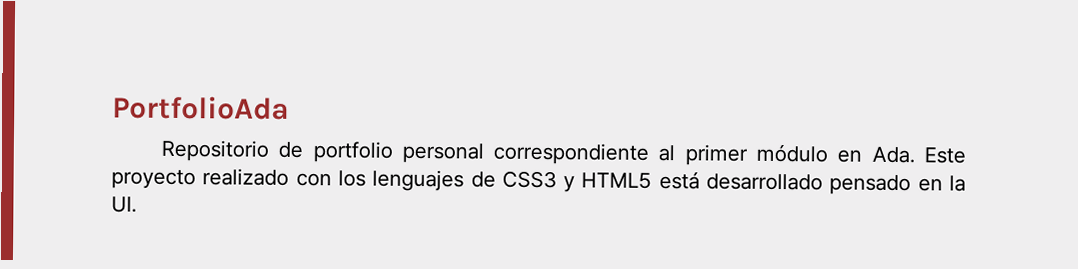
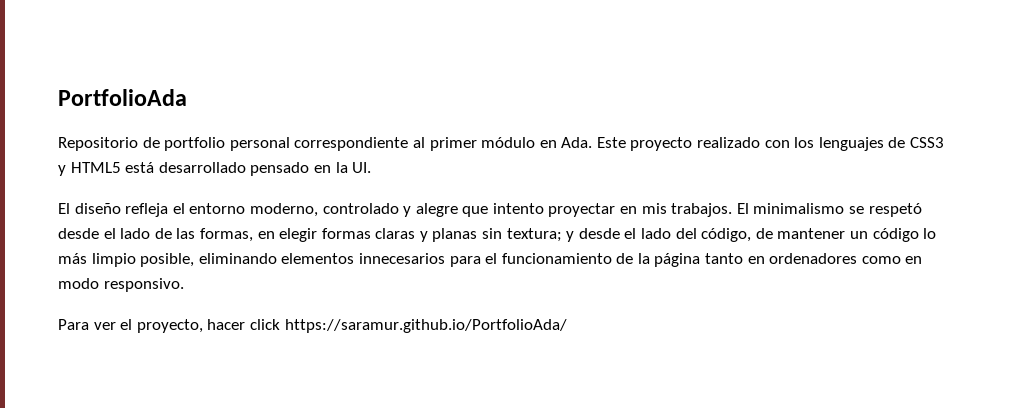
(137, 204) none -> [58,203,922,217] [58,228,937,242] [58,253,923,267] [58,278,184,292] [58,319,567,333] // El diseño refleja el entorno moderno, controlado y alegre que intento proyectar en mis trabajos. El minimalismo se respetó desde el lado de las formas, en elegir formas claras y planas sin textura; y desde el lado del código, de mantener un código lo más limpio posible, eliminando elementos innecesarios para el funcionamiento de la página tanto en ordenadores como en modo responsivo. // Para ver el proyecto, hacer click https://saramur.github.io/PortfolioAda/

